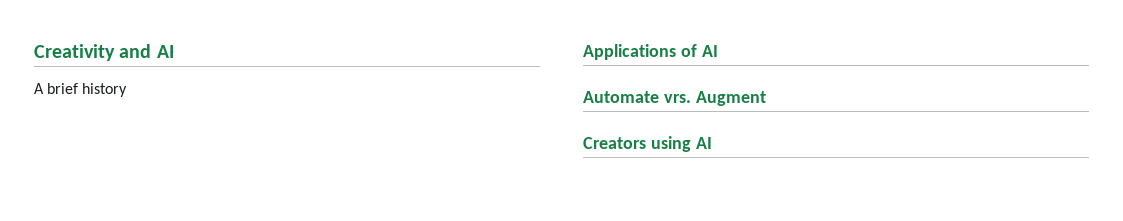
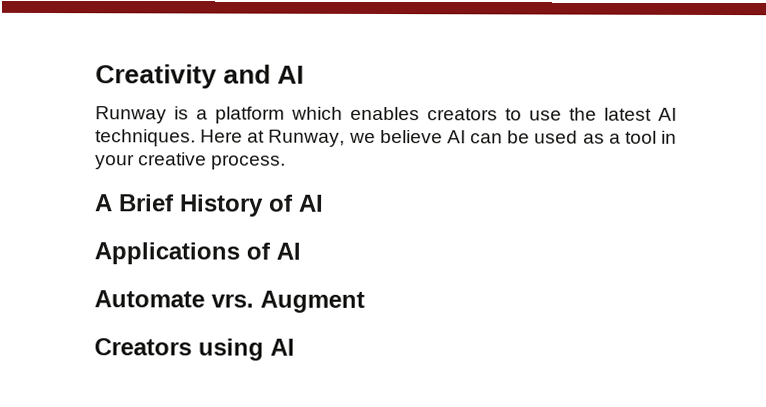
[34,83,128,97] A brief history -> [95,106,677,124] [95,129,677,147] [95,152,287,170] [94,194,324,217] Runway is a platform which enables creators to use the latest AI techniques. Here at Runway, we believe AI can be used as a tool in your creative process. // A Brief History of AI

